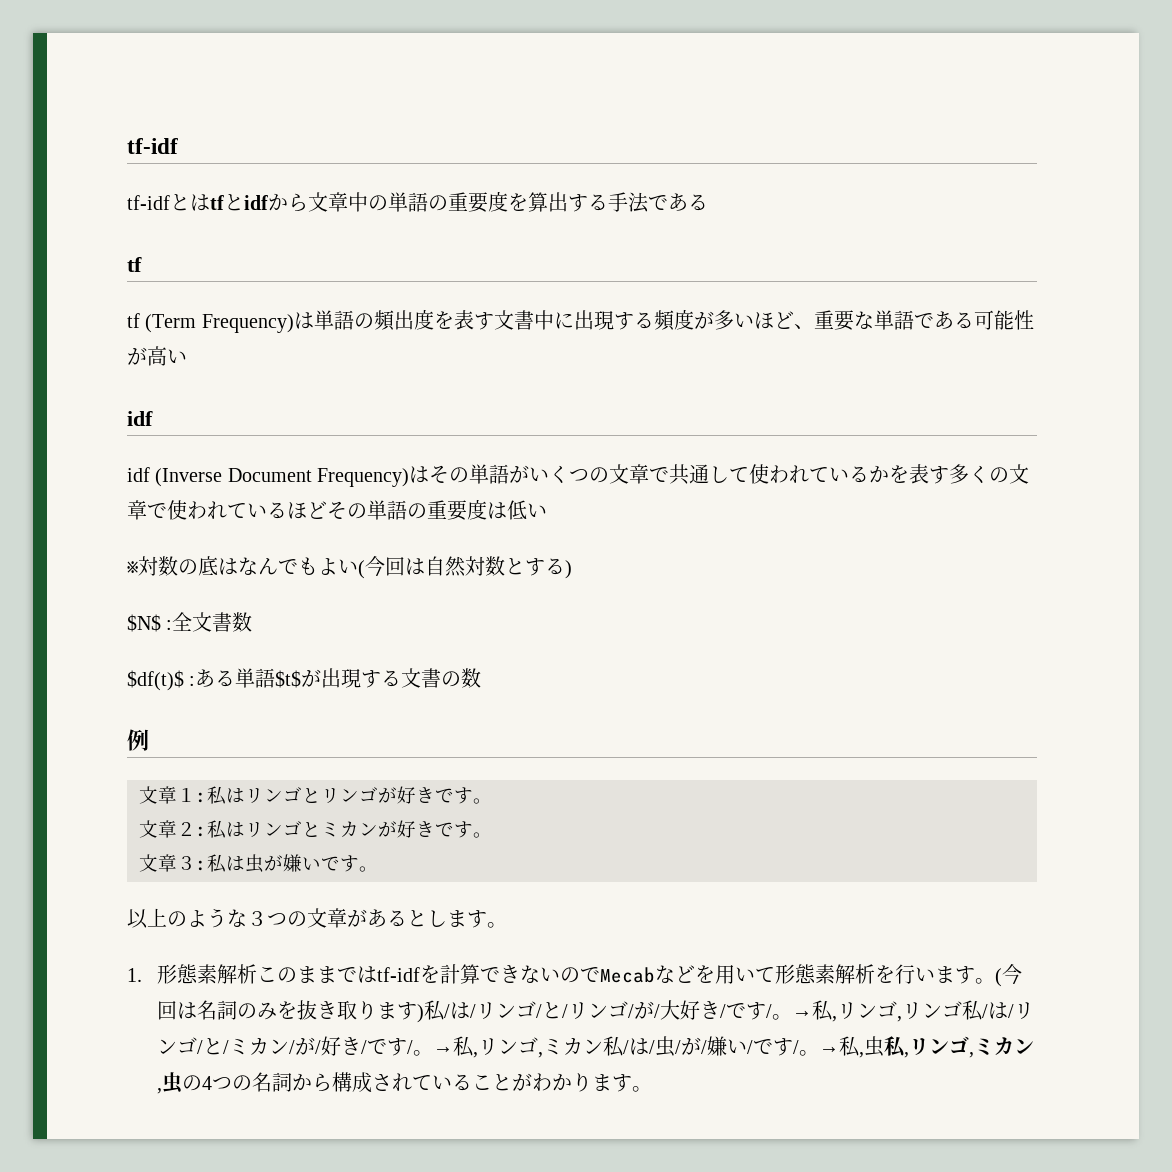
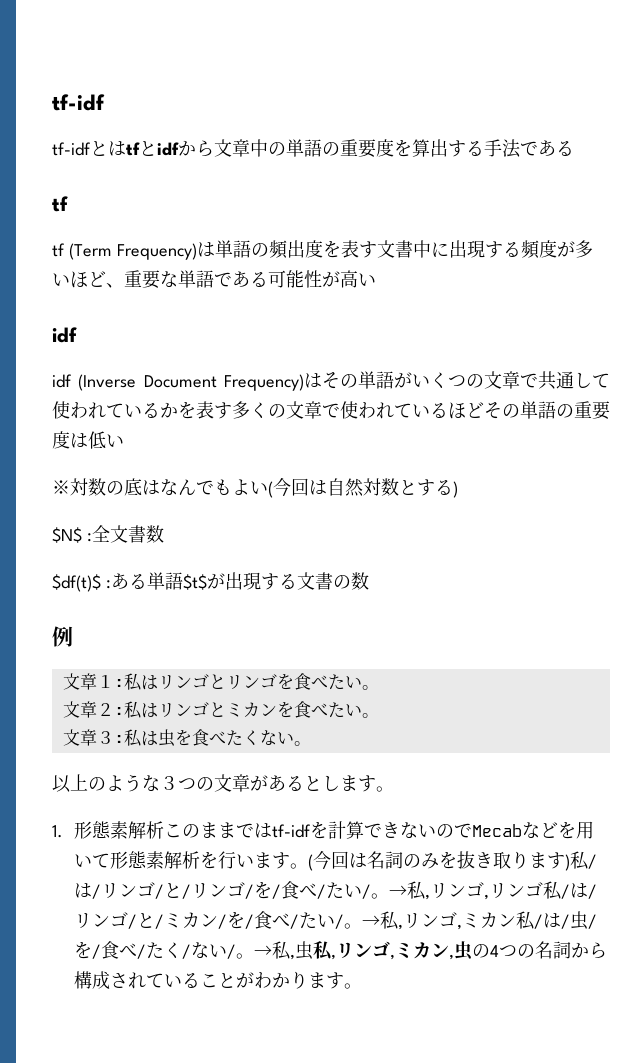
[378,786,473,804] が好きです -> [276,673,362,690] を食べたい
[378,820,473,838] が好きです -> [276,701,362,718] を食べたい
[264,854,359,872] が嫌いです -> [174,729,294,746] を食べたくない
[633,1000,766,1020] が/大好き/です -> [253,881,362,899] を/食べ/たい
[294,1036,407,1056] が/好き/です -> [226,911,335,929] を/食べ/たい
[680,1036,793,1056] が/嫌い/です -> [73,941,227,959] を/食べ/たく/ない

